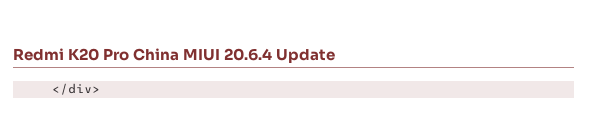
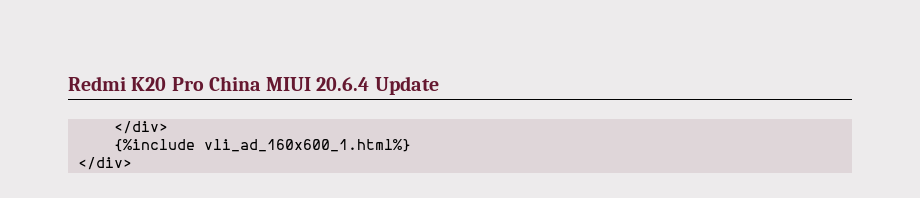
(100, 89) none -> [113,139,411,152] [77,157,132,170] // {%include vli_ad_160x600_1.html%} // </div>

